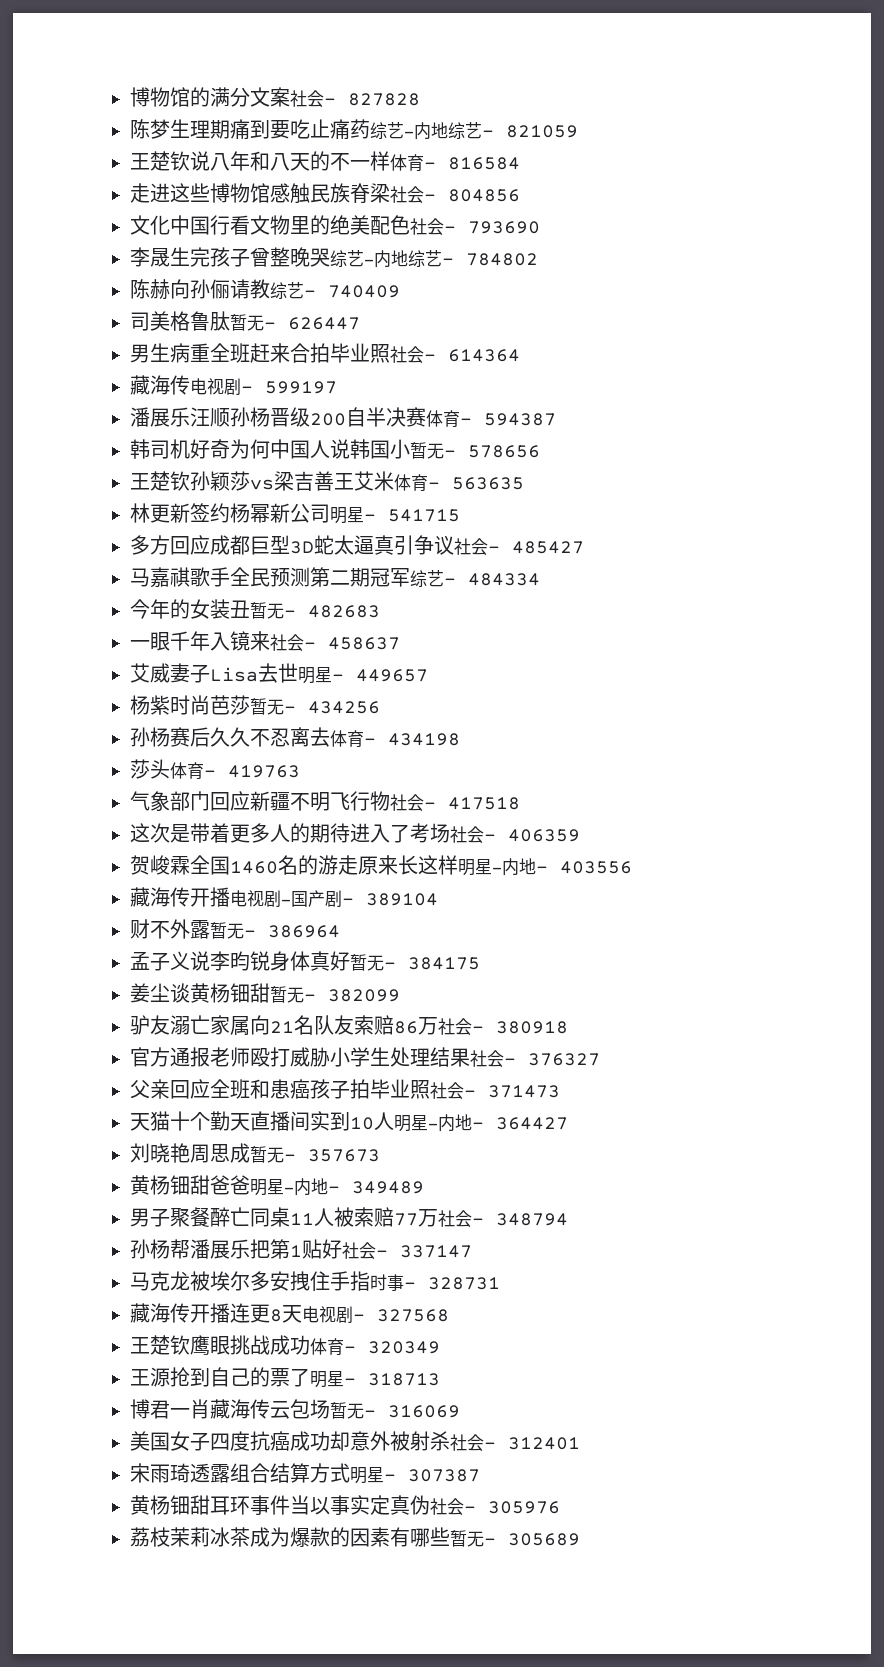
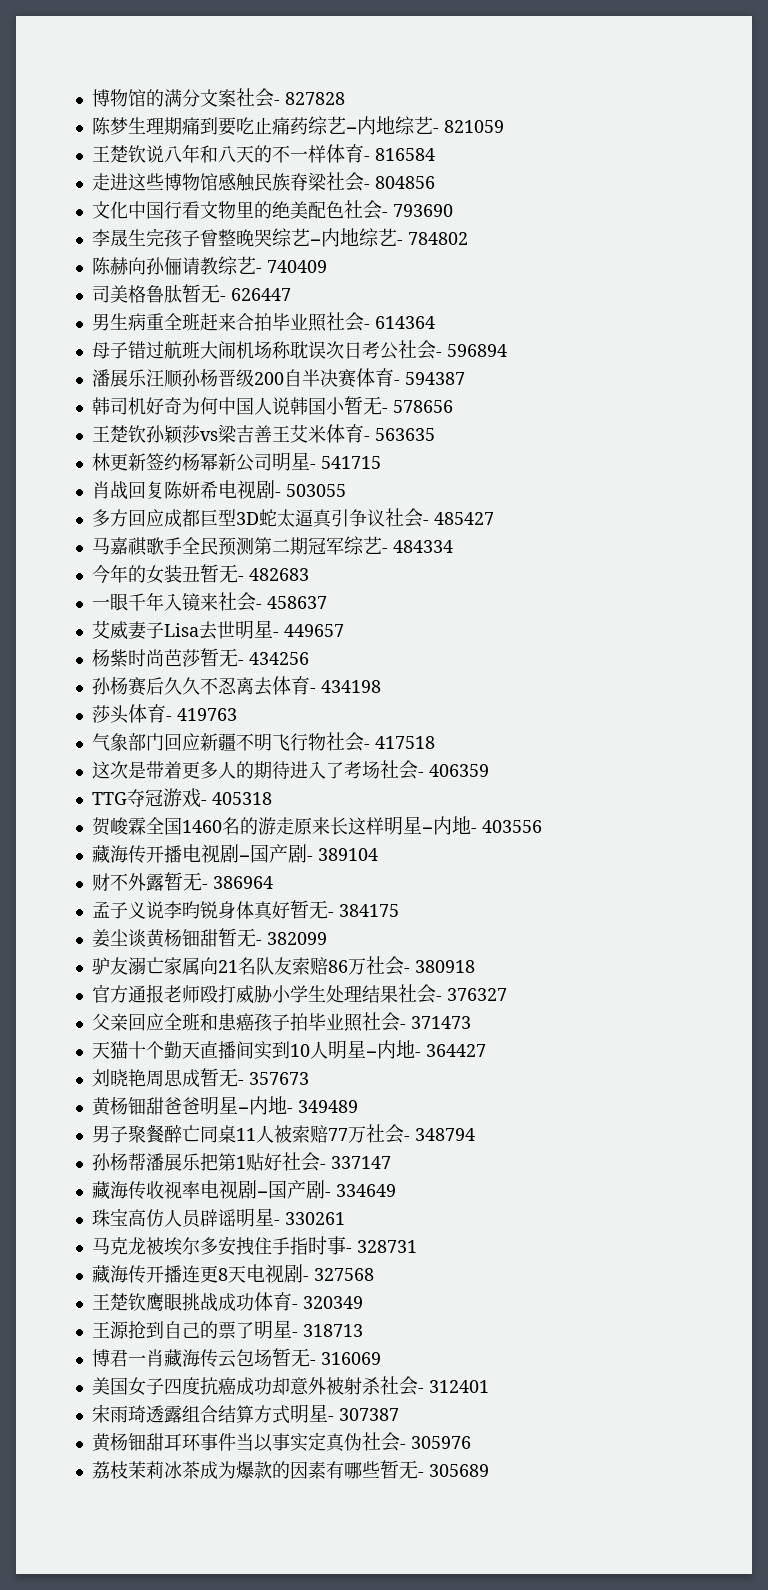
[130,375,337,395] 藏海传电视剧- 599197 -> [91,340,507,360] 母子错过航班大闹机场称耽误次日考公社会- 596894
(460, 515) none -> [91,480,346,500] // 肖战回复陈妍希电视剧- 503055
(580, 835) none -> [91,788,272,808] // TTG夺冠游戏- 405318
(472, 1251) none -> [91,1180,396,1200] [91,1208,345,1228] // 藏海传收视率电视剧-国产剧- 334649 // 珠宝高仿人员辟谣明星- 330261

